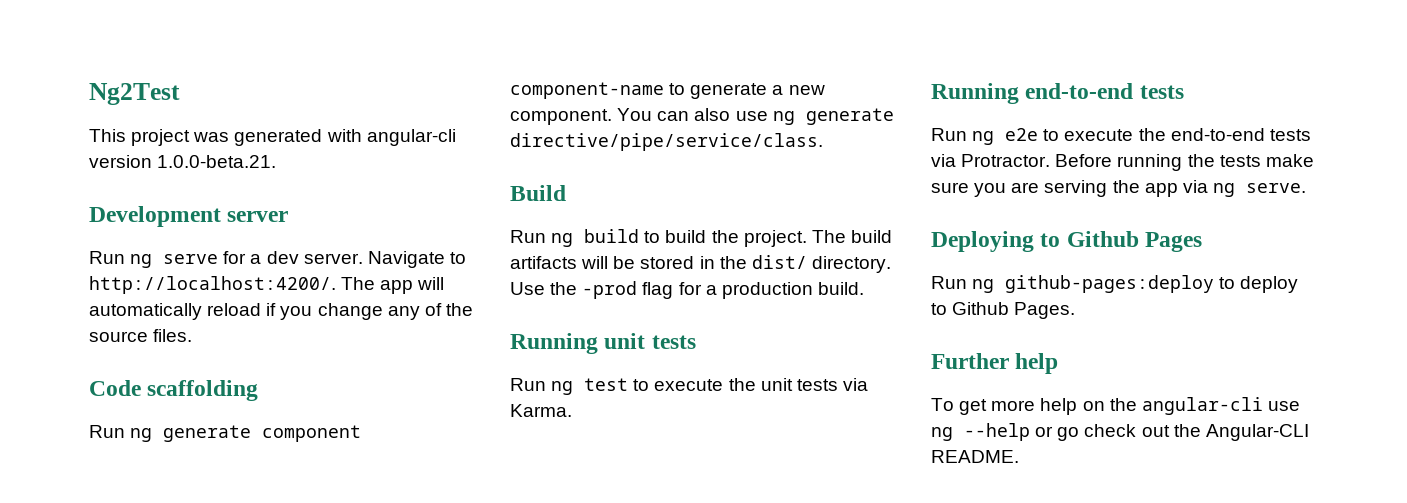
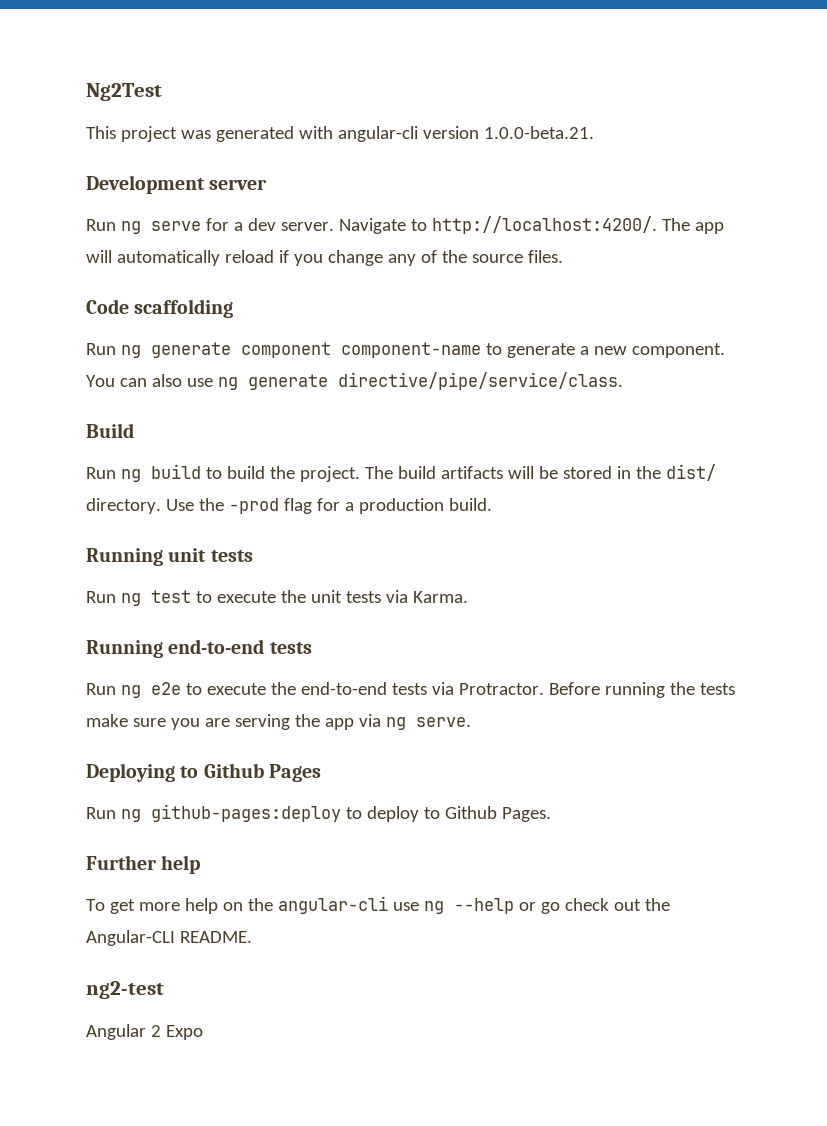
(1019, 456) none -> [86,981,164,999] [86,1024,203,1040] // ng2-test // Angular 2 Expo

